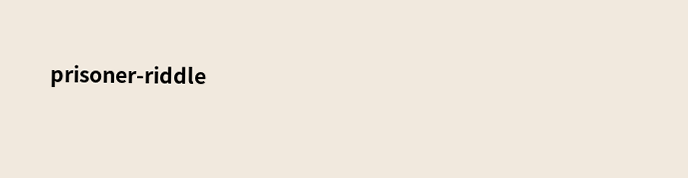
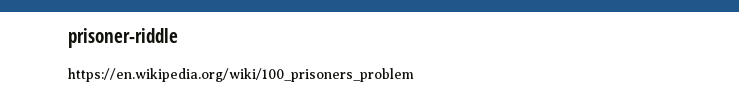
(207, 76) none -> [68,68,414,82] // https://en.wikipedia.org/wiki/100_prisoners_problem

